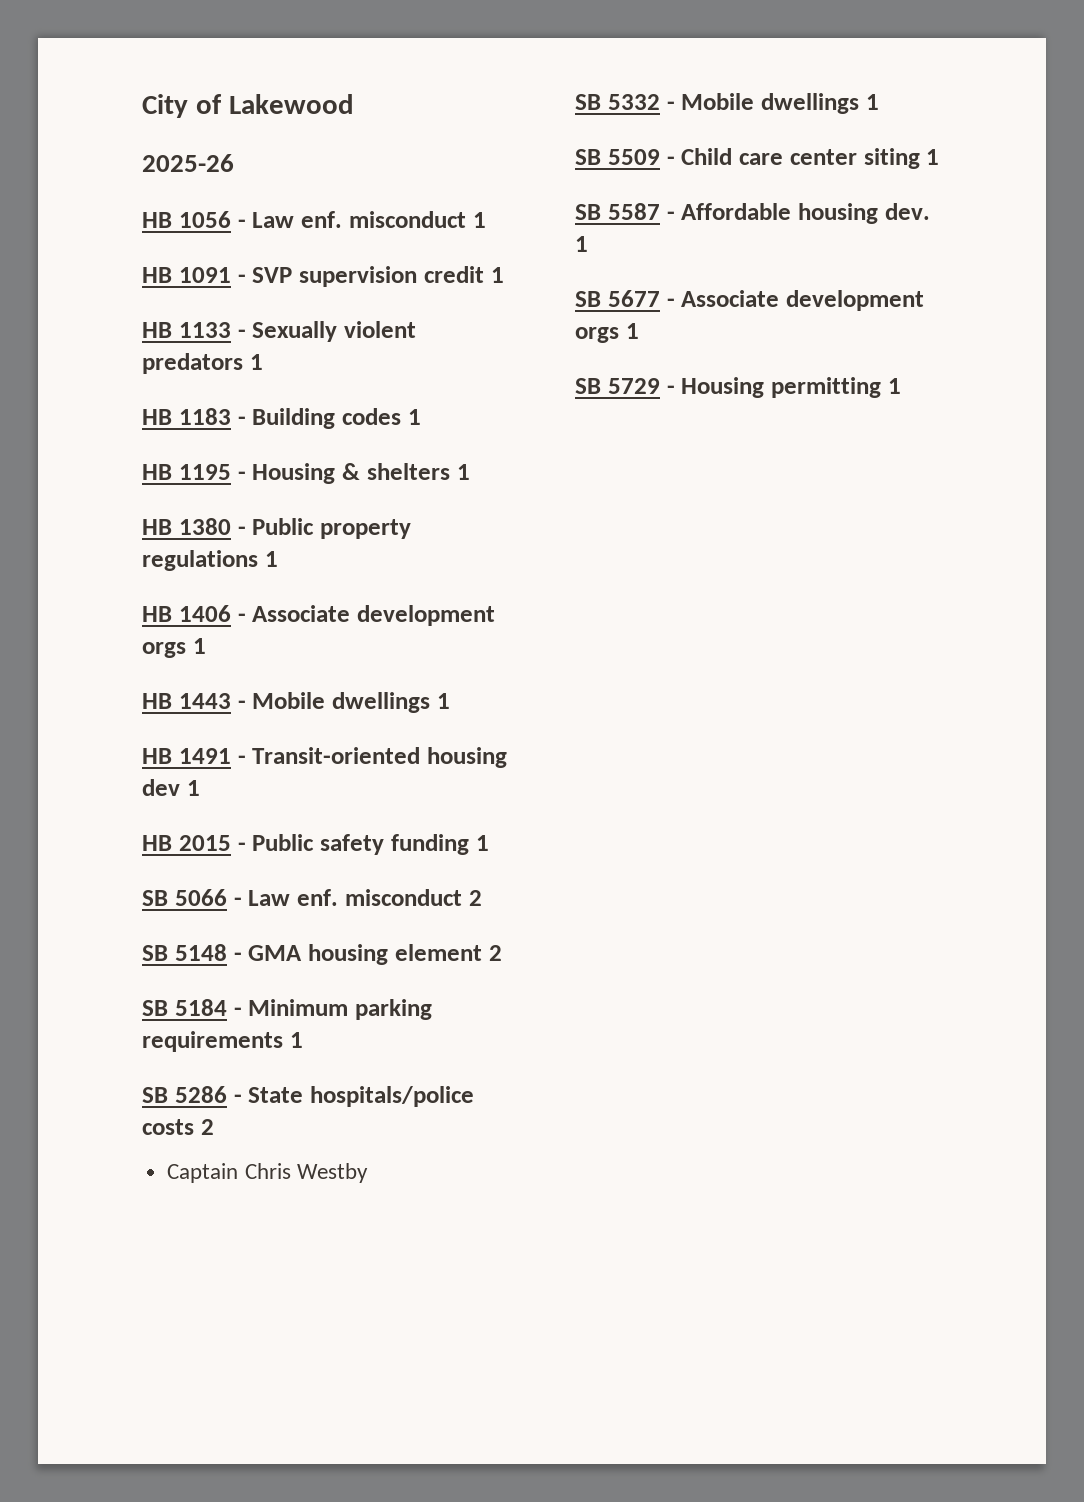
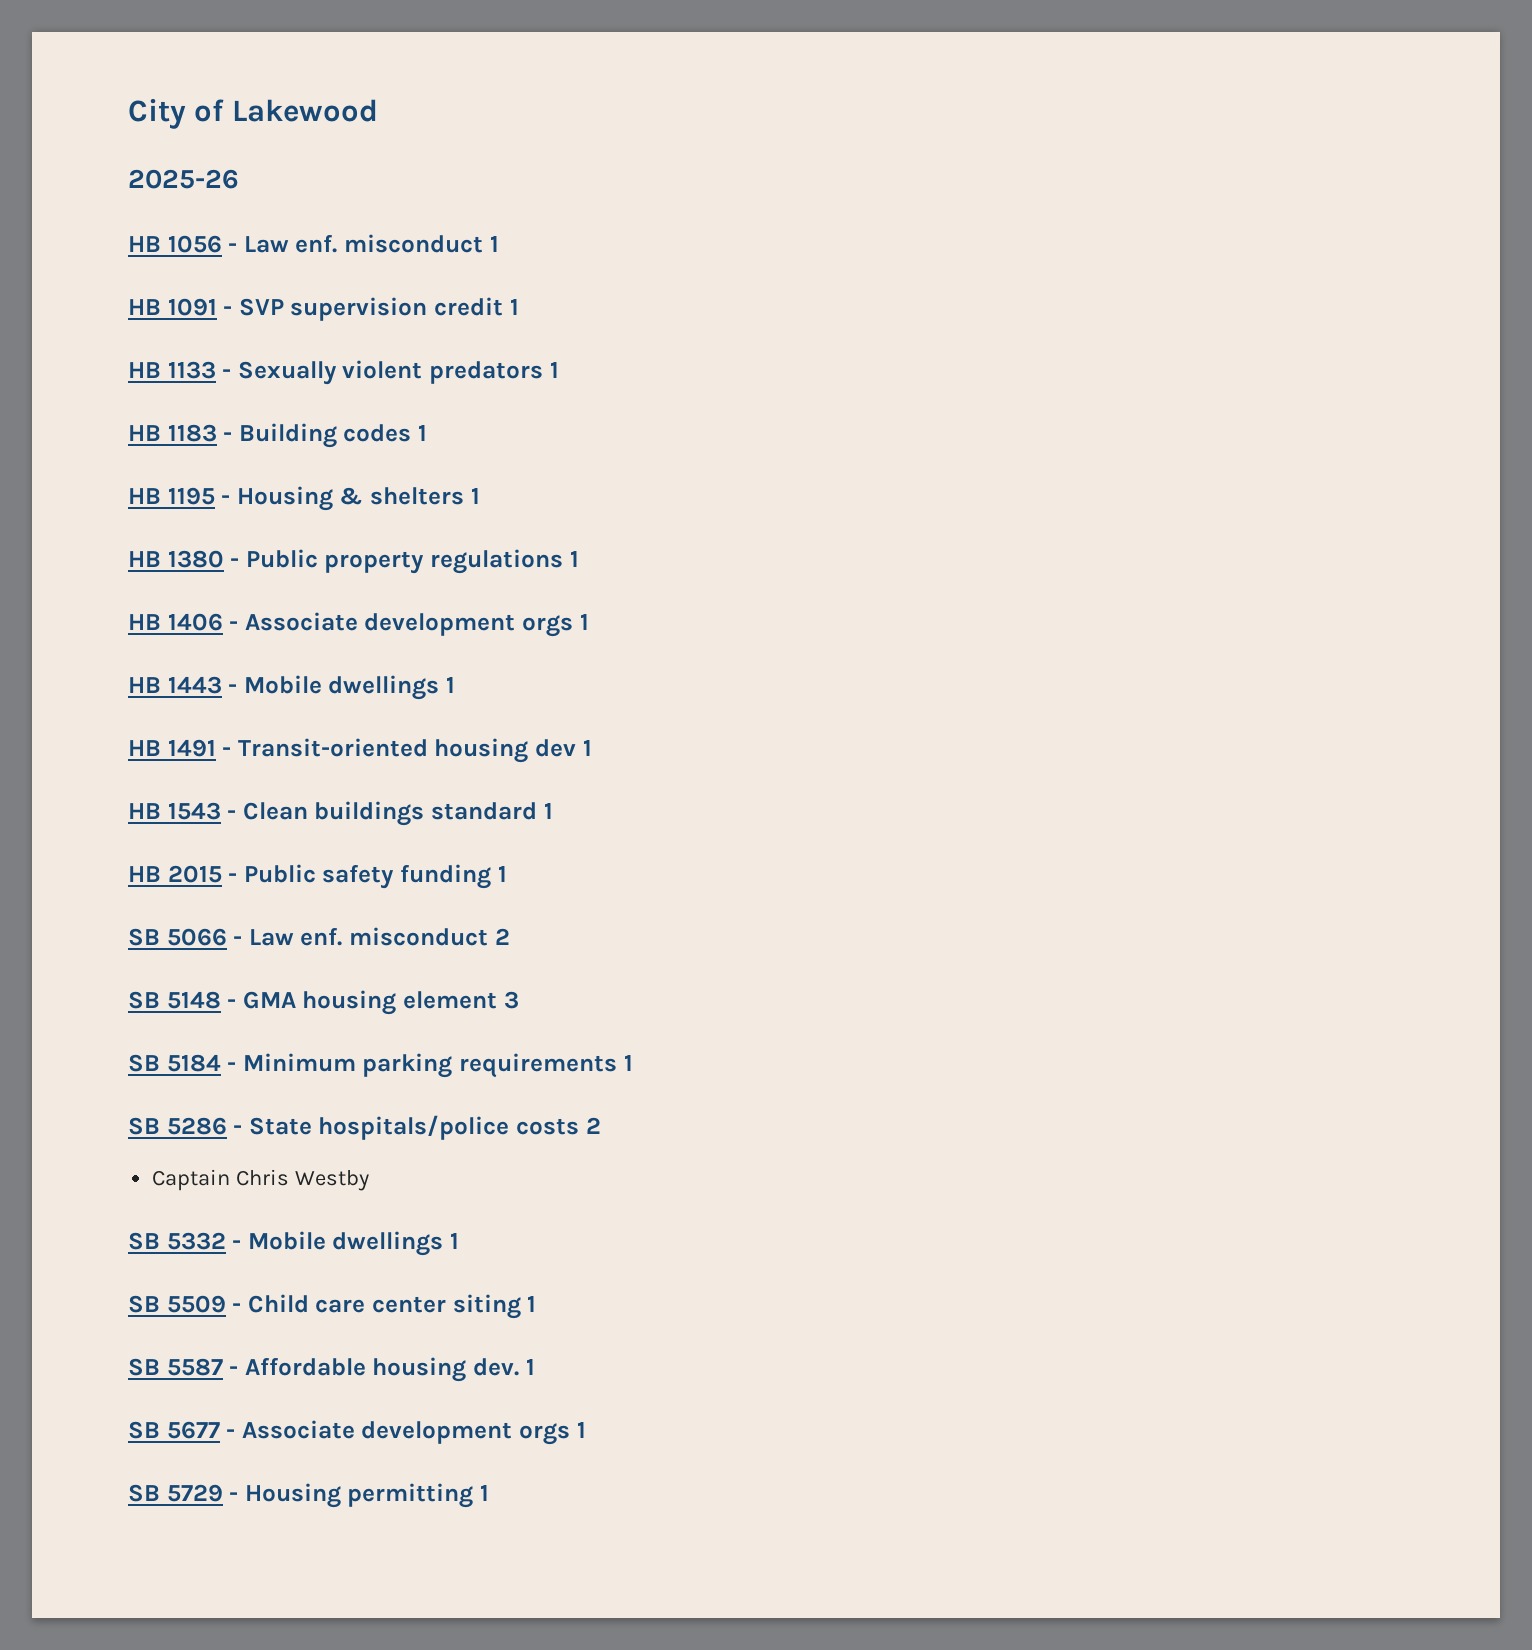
(200, 788) none -> [128,801,553,826] // HB 1543 - Clean buildings standard 1
[488,945,502,961] 2 -> [503,991,519,1009] 3

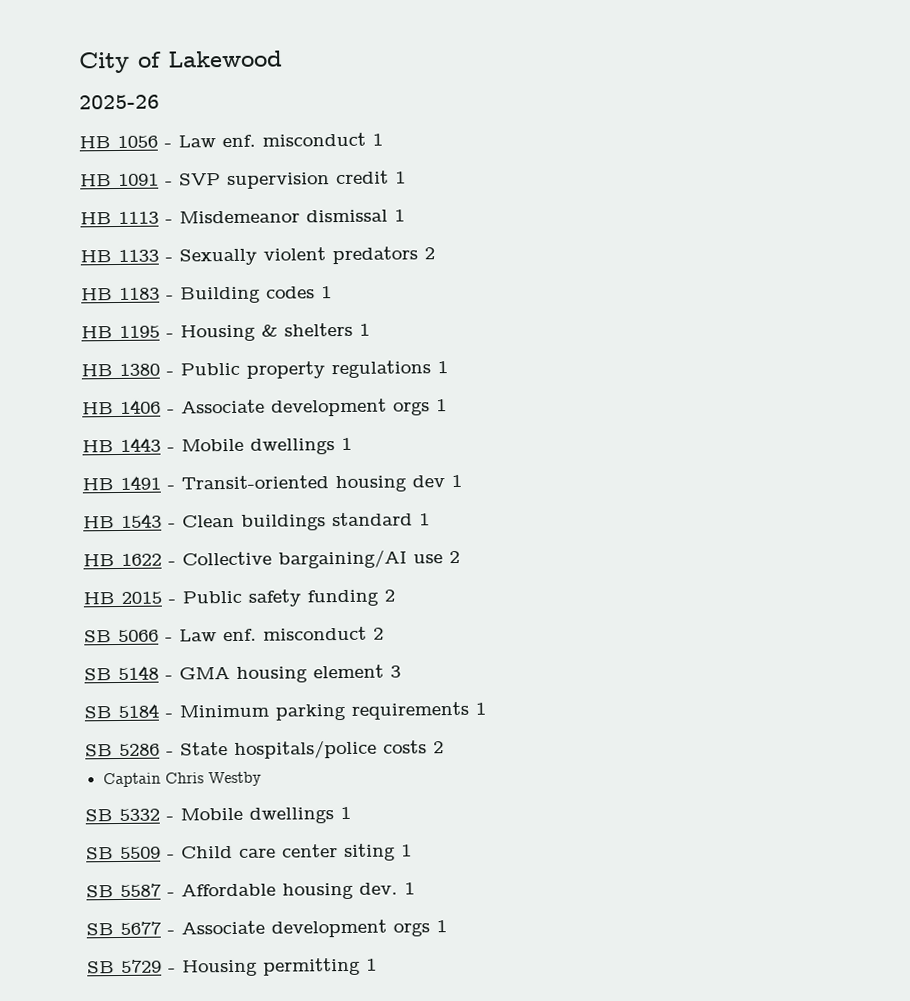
(519, 307) none -> [80,209,405,225] // HB 1113 - Misdemeanor dismissal 1
[549,362,559,378] 1 -> [424,247,435,260] 2
(553, 811) none -> [83,549,460,569] // HB 1622 - Collective bargaining/AI use 2
[497,866,507,882] 1 -> [384,589,395,602] 2

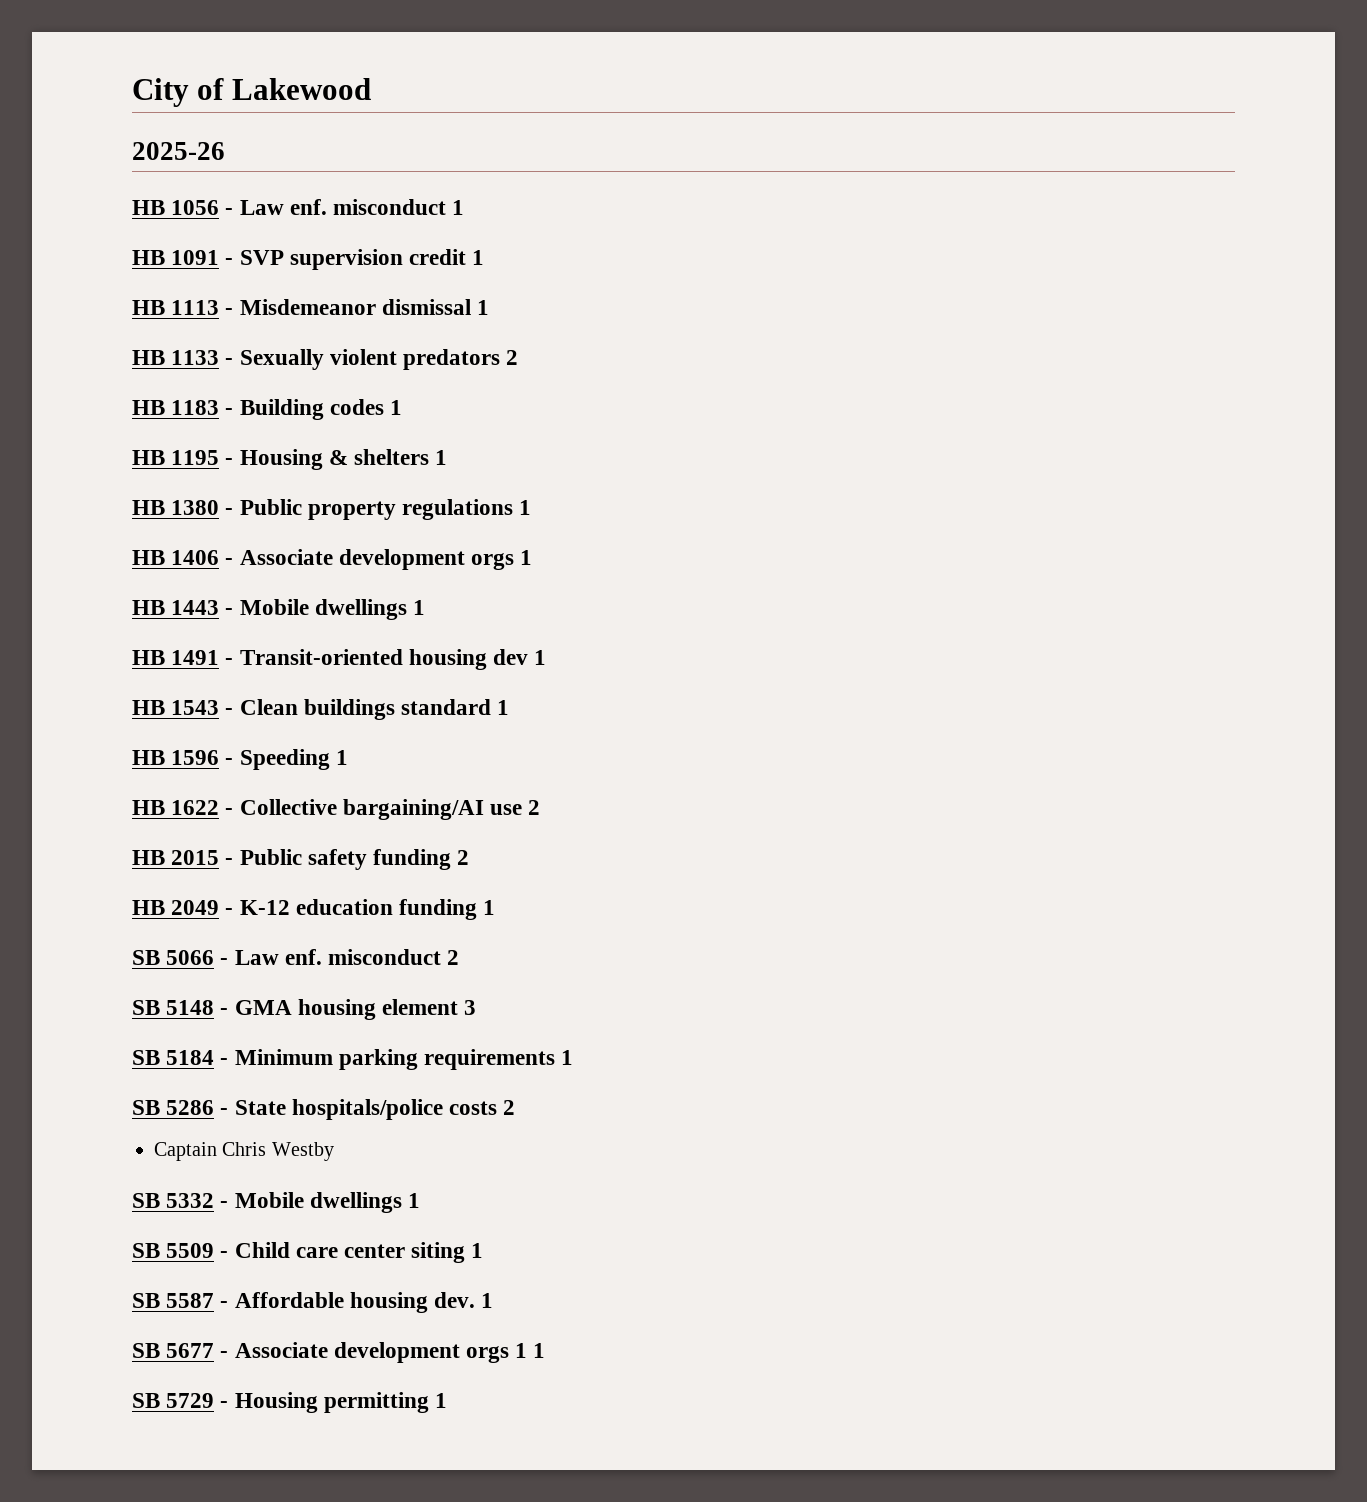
(430, 519) none -> [132,749,348,770] // HB 1596 - Speeding 1
(395, 595) none -> [132,899,496,920] // HB 2049 - K-12 education funding 1
(447, 926) none -> [533,1343,546,1358] 1

